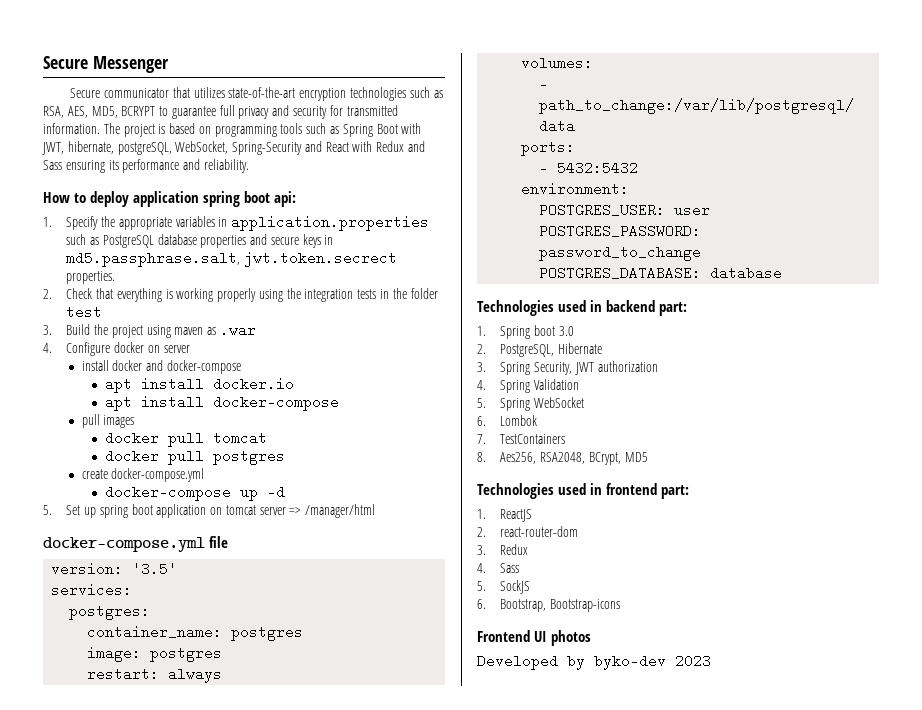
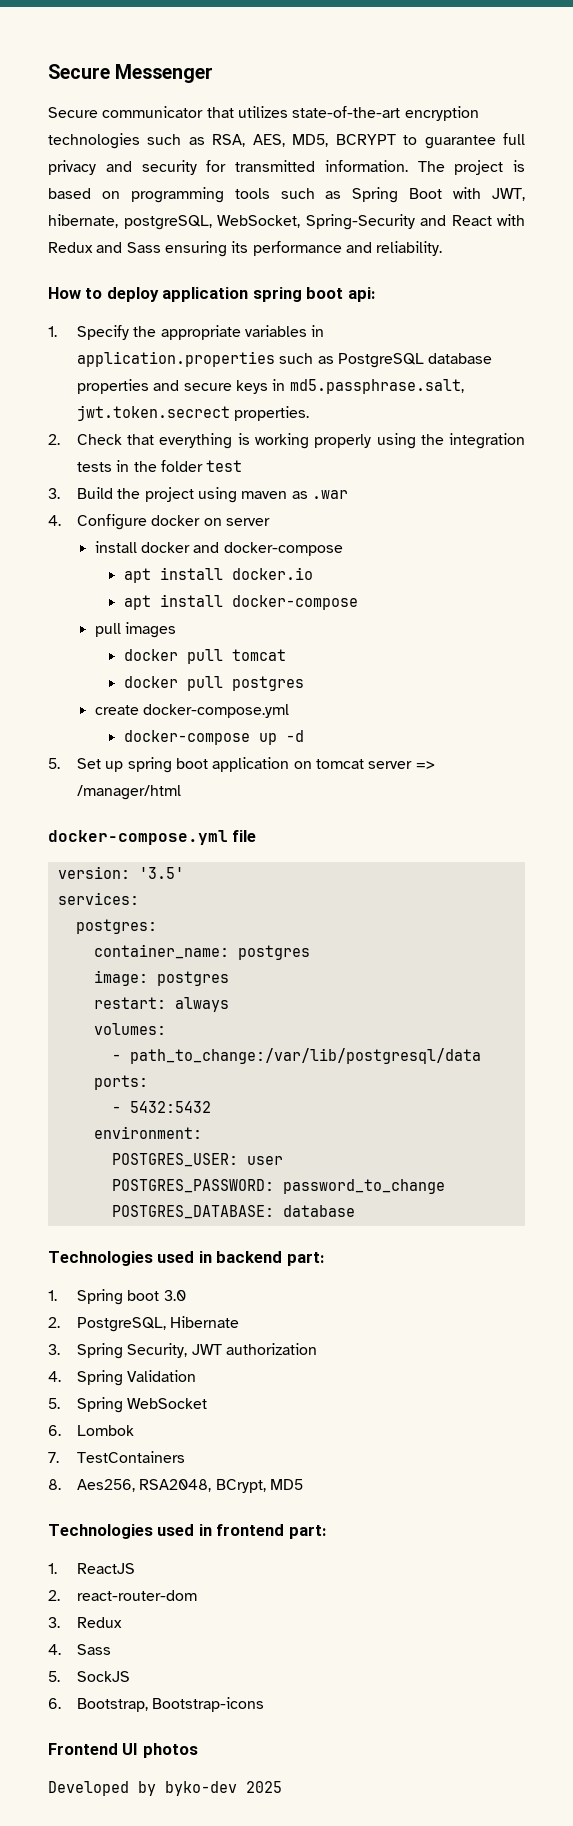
[675,654,711,668] 2023 -> [246,1781,282,1793] 2025

